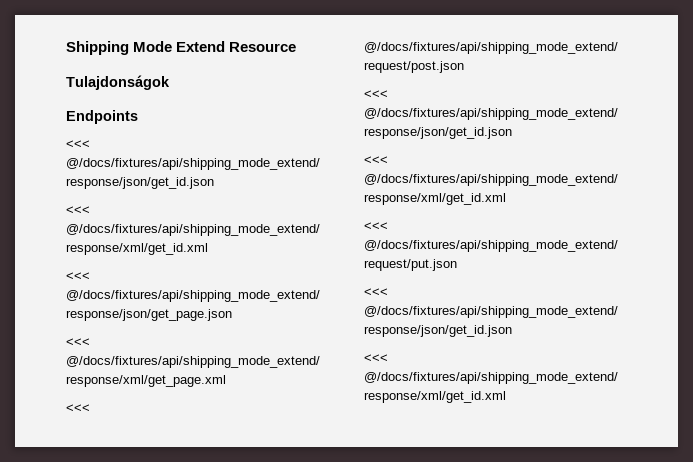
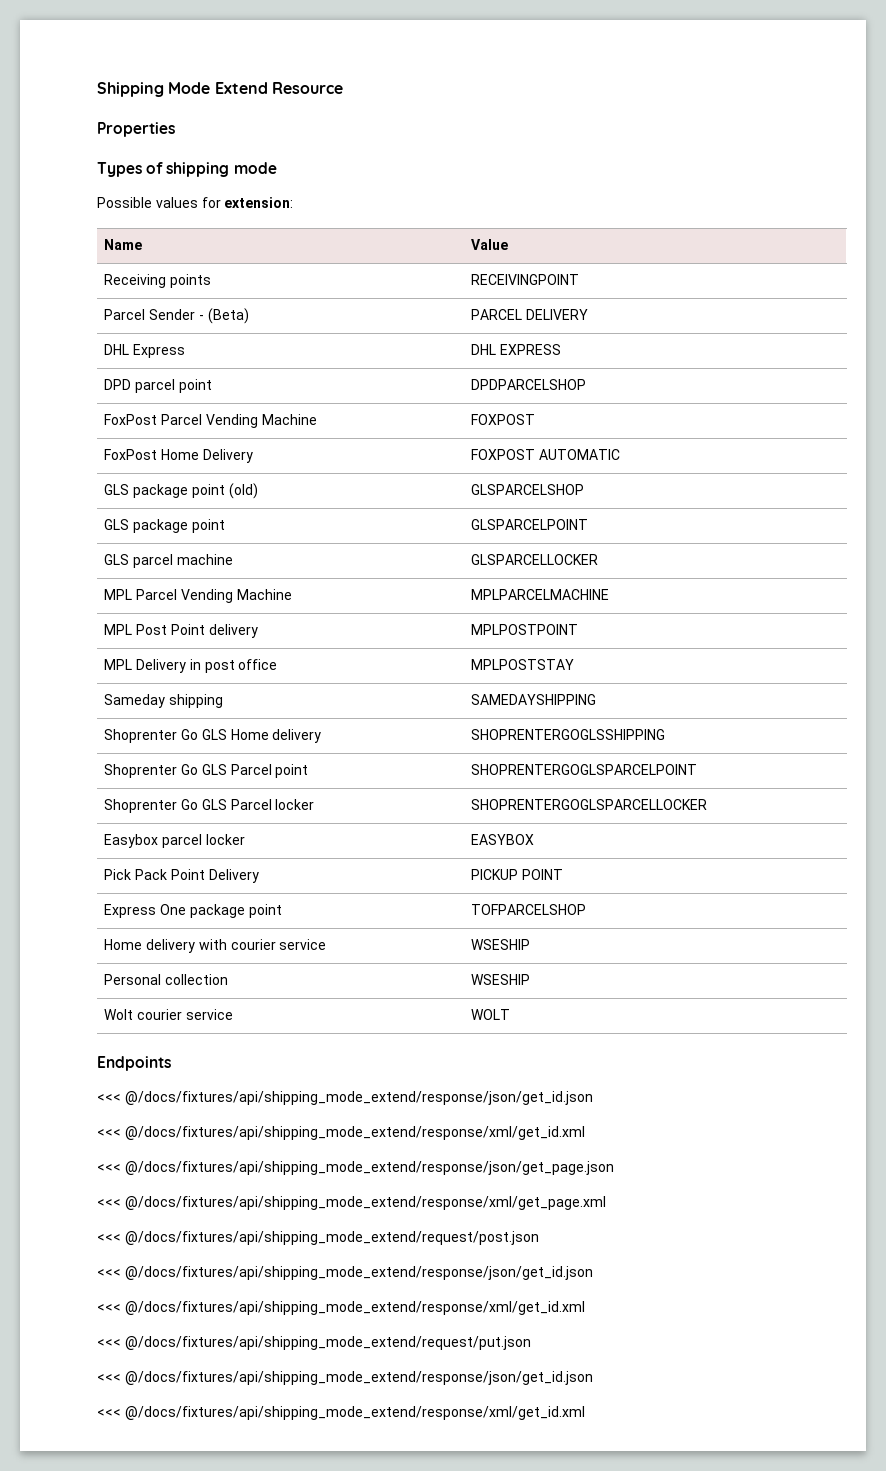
[66,75,170,90] Tulajdonságok -> [97,122,175,137] [97,162,277,177] [97,197,294,208] [104,239,143,250] [471,239,509,250] [104,274,211,288] [471,274,580,285] [104,308,249,324] [471,309,588,320] [104,344,185,358] [471,344,561,355] [104,379,212,393] [471,379,587,390] [104,414,317,428] [471,414,536,425] [104,449,253,463] [471,449,620,460] [104,483,258,499] [471,484,585,495] [104,519,225,533] [471,519,589,530] [104,554,233,568] [471,554,599,565] [104,589,292,603] [471,589,610,600] [104,624,258,638] [471,624,579,635] [104,659,278,673] [471,659,575,670] [104,694,223,708] [471,694,597,705] [104,729,322,743] [471,729,666,740] [104,764,309,778] [471,764,698,775] [104,799,315,813] [471,799,708,810] [104,834,245,848] [471,834,535,845] [104,869,259,883] [471,869,563,880] [104,904,282,918] [471,904,587,915] [104,939,327,953] [471,939,531,950] [104,974,228,985] [471,974,531,985] [104,1009,233,1020] [471,1009,511,1020] Properties // Types of shipping mode // Possible values for extension: // Name | Value // Receiving points | RECEIVINGPOINT // Parcel Sender - (Beta) | PARCEL DELIVERY // DHL Express | DHL EXPRESS // DPD parcel point | DPDPARCELSHOP // FoxPost Parcel Vending Machine | FOXPOST // FoxPost Home Delivery | FOXPOST AUTOMATIC // GLS package point (old) | GLSPARCELSHOP // GLS package point | GLSPARCELPOINT // GLS parcel machine | GLSPARCELLOCKER // MPL Parcel Vending Machine | MPLPARCELMACHINE // MPL Post Point delivery | MPLPOSTPOINT // MPL Delivery in post office | MPLPOSTSTAY // Sameday shipping | SAMEDAYSHIPPING // Shoprenter Go GLS Home delivery | SHOPRENTERGOGLSSHIPPING // Shoprenter Go GLS Parcel point | SHOPRENTERGOGLSPARCELPOINT // Shoprenter Go GLS Parcel locker | SHOPRENTERGOGLSPARCELLOCKER // Easybox parcel locker | EASYBOX // Pick Pack Point Delivery | PICKUP POINT // Express One package point | TOFPARCELSHOP // Home delivery with courier service | WSESHIP // Personal collection | WSESHIP // Wolt courier service | WOLT

